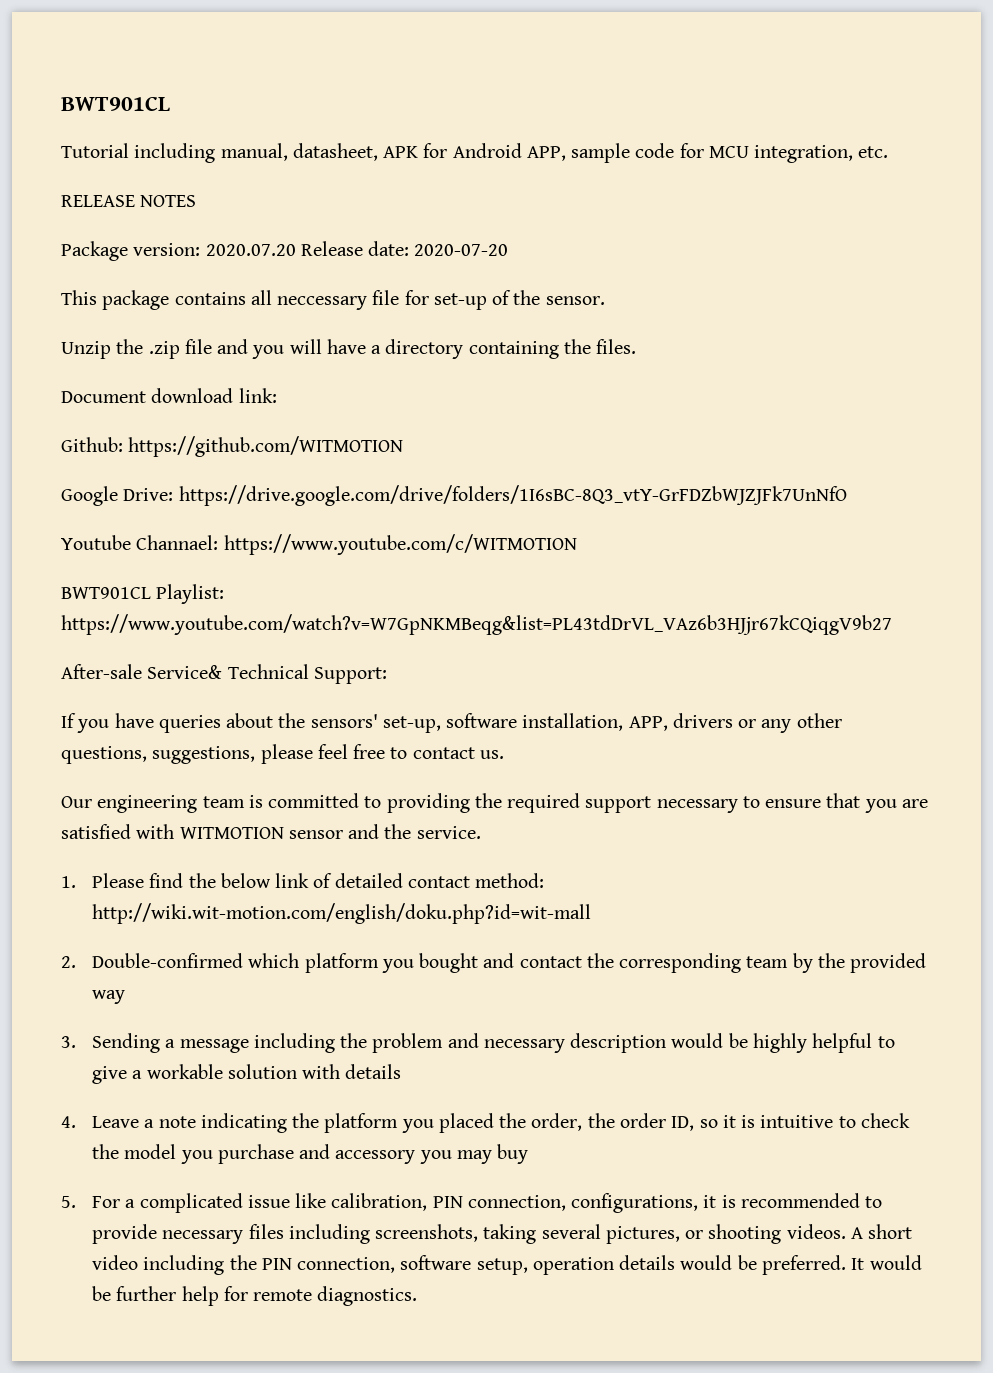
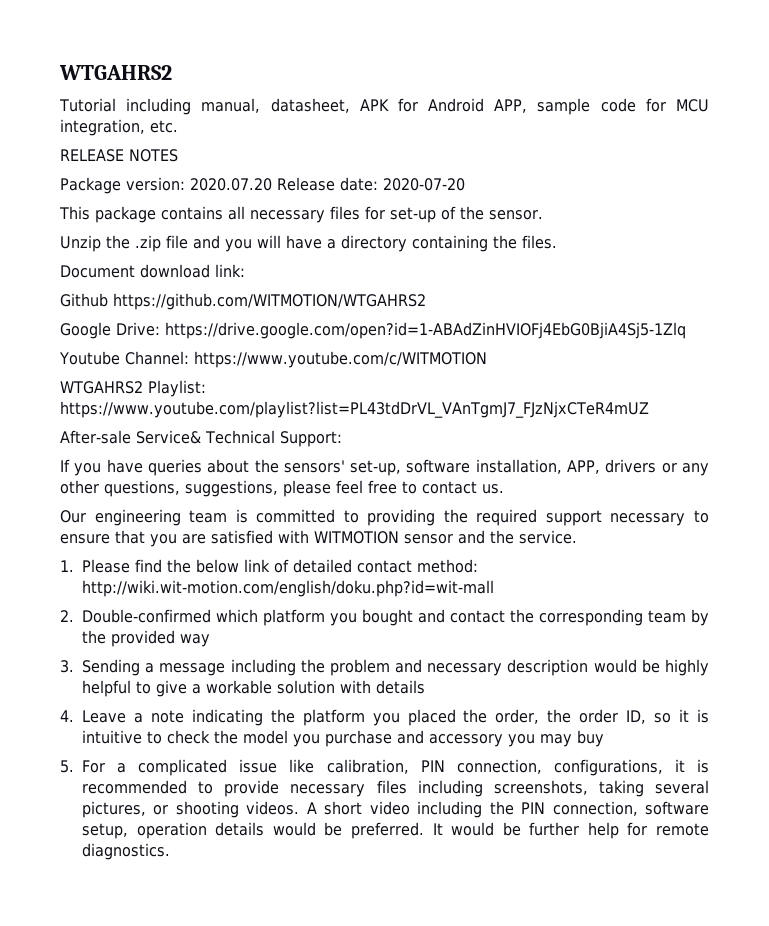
[61,96,170,111] BWT901CL -> [59,65,172,80] WTGAHRS2
[277,290,400,310] neccessary file -> [250,206,360,223] necessary files
[61,436,404,457] Github: https://github.com/WITMOTION -> [60,293,426,310] Github https://github.com/WITMOTION/WTGAHRS2
[178,485,847,506] https://drive.google.com/drive/folders/1I6sBC-8Q3_vtY-GrFDZbWJZJFk7UnNfO -> [165,322,686,339] https://drive.google.com/open?id=1-ABAdZinHVIOFj4EbG0BjiA4Sj5-1Zlq
[136,535,219,550] Channael: -> [124,351,189,365] Channel:
[61,584,225,604] [61,614,892,635] BWT901CL Playlist: https://www.youtube.com/watch?v=W7GpNKMBeqg&list=PL43tdDrVL_VAz6b3HJjr67kCQiqgV9b27 -> [60,380,206,397] [60,401,649,418] WTGAHRS2 Playlist: https://www.youtube.com/playlist?list=PL43tdDrVL_VAnTgmJ7_FJzNjxCTeR4mUZ

